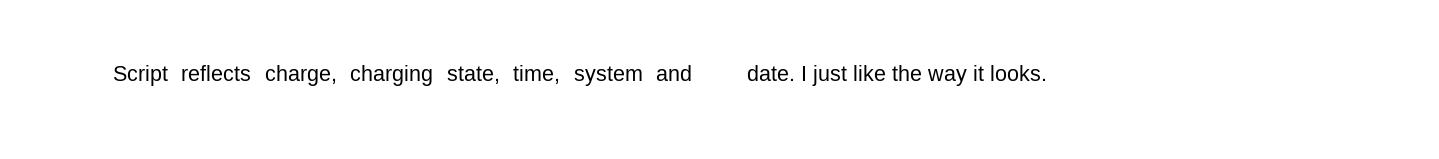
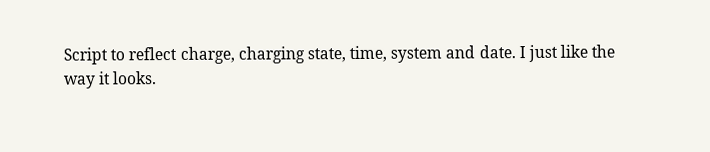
[181,65,252,81] reflects -> [110,46,178,61] to reflect

